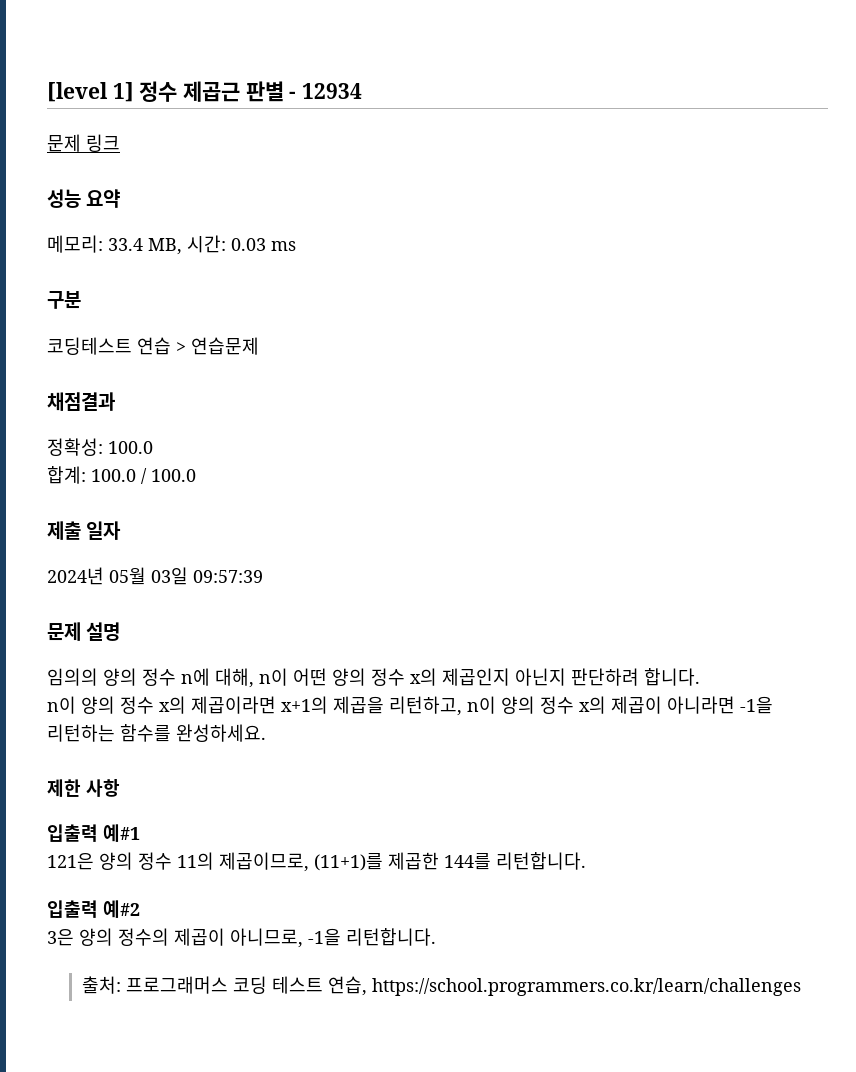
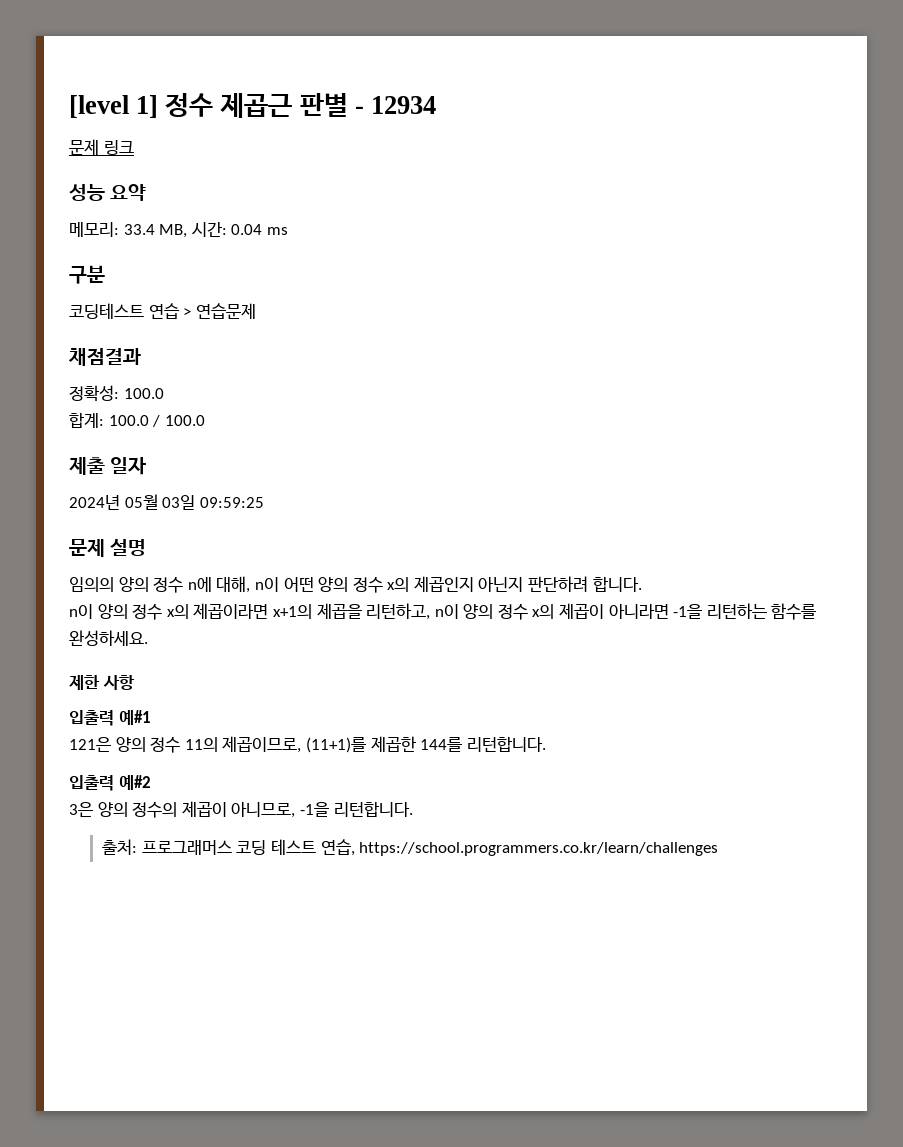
[231,238,266,251] 0.03 -> [231,224,263,235] 0.04
[193,570,263,583] 09:57:39 -> [199,497,264,508] 09:59:25

